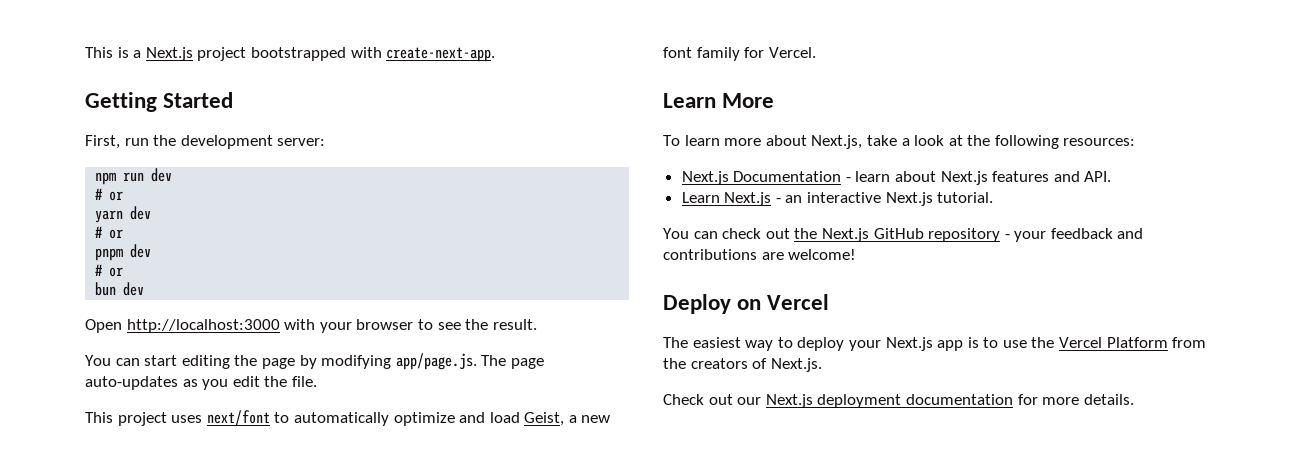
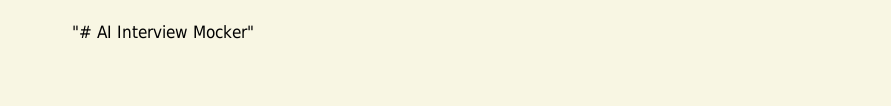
[85,47,496,62] [85,92,234,112] [85,135,326,149] [95,168,173,185] [95,188,124,201] [95,206,152,223] [95,226,124,239] [95,244,152,261] [95,264,124,277] [95,282,145,296] [85,319,537,333] [85,353,544,370] [85,376,317,390] [85,410,611,426] [663,47,816,61] [663,93,775,108] [663,135,1136,149] [681,171,1112,185] [681,192,994,206] [663,228,1144,242] [663,249,857,260] [663,294,830,314] [663,337,1207,351] [663,358,822,372] [663,394,1134,408] This is a Next.js project bootstrapped with create-next-app. // Getting Started // First, run the development server: // npm run dev // # or // yarn dev // # or // pnpm dev // # or // bun dev // Open http://localhost:3000 with your browser to see the result. // You can start editing the page by modifying app/page.js. The page auto-updates as you edit the file. // This project uses next/font to automatically optimize and load Geist, a new font family for Vercel. // Learn More // To learn more about Next.js, take a look at the following resources: // Next.js Documentation - learn about Next.js features and API. // Learn Next.js - an interactive Next.js tutorial. // You can check out the Next.js GitHub repository - your feedback and contributions are welcome! // Deploy on Vercel // The easiest way to deploy your Next.js app is to use the Vercel Platform from the creators of Next.js. // Check out our Next.js deployment documentation for more details. -> [72,25,254,39] "# AI Interview Mocker"

